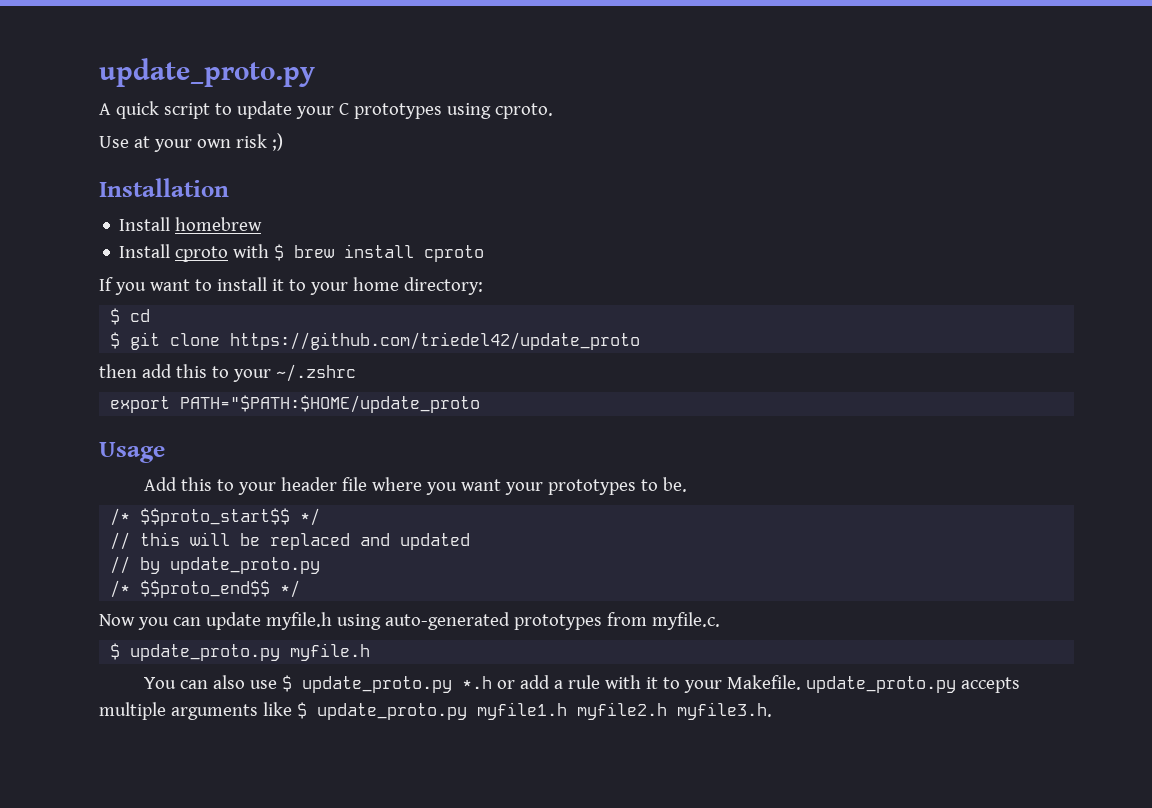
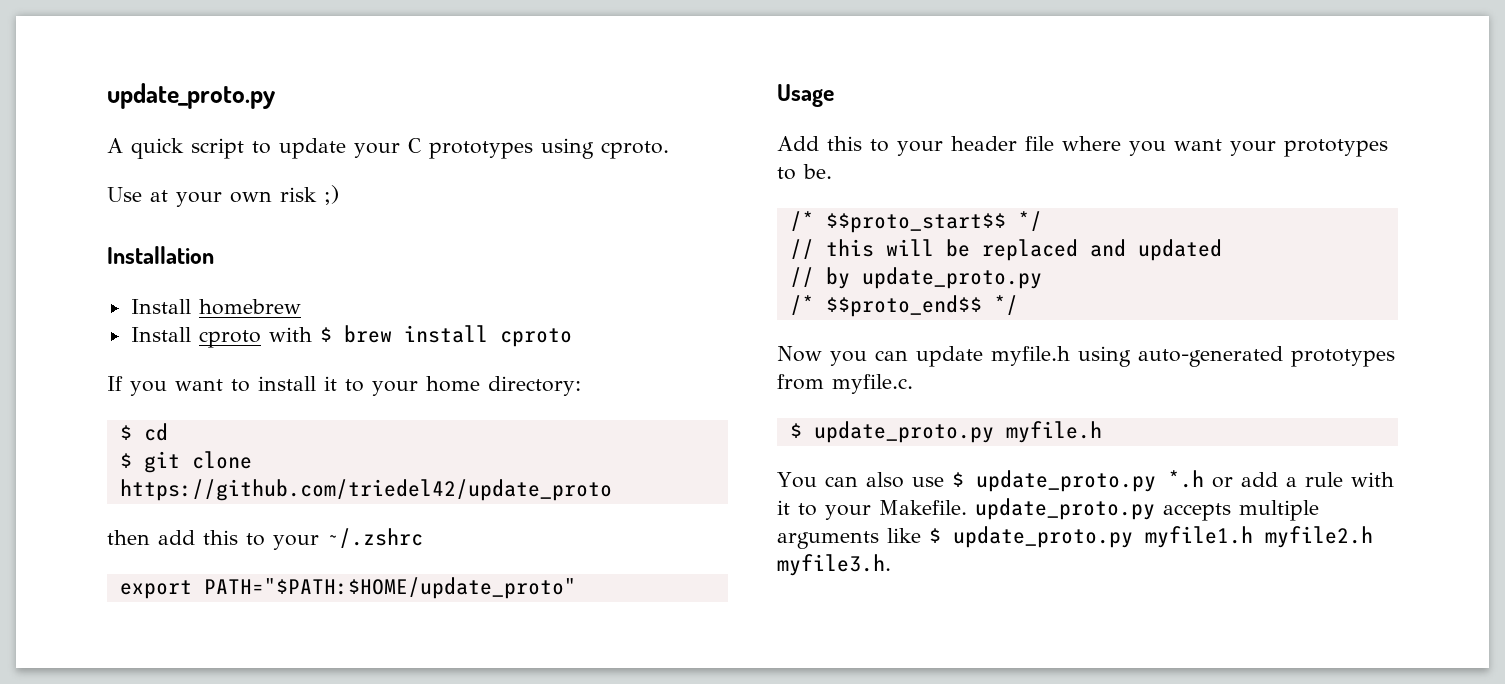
[180,395,481,413] PATH="$PATH:$HOME/update_proto -> [203,577,576,599] PATH="$PATH:$HOME/update_proto"

